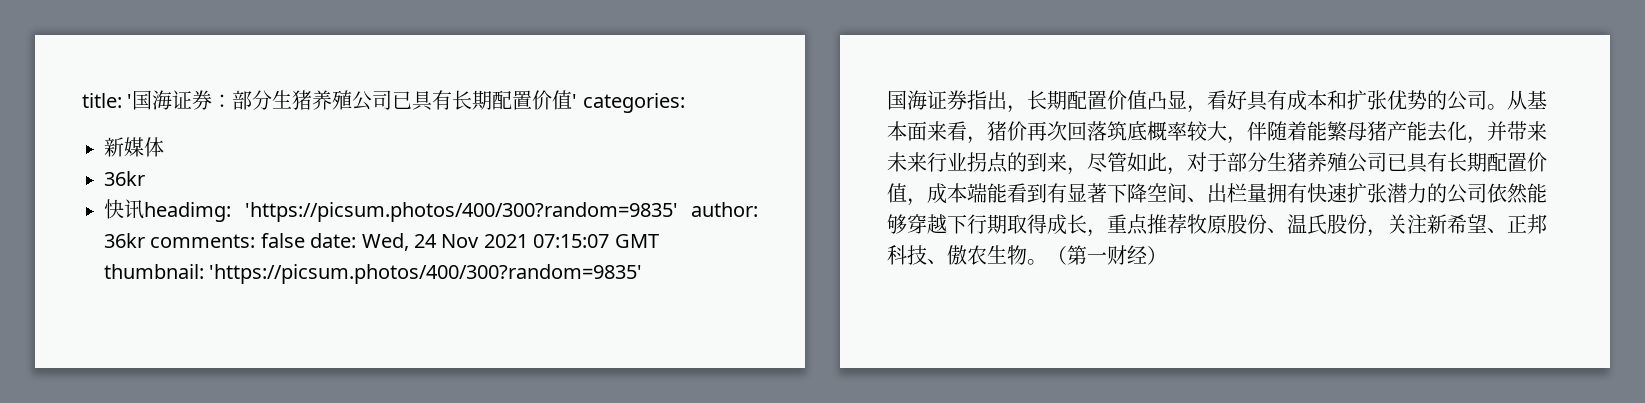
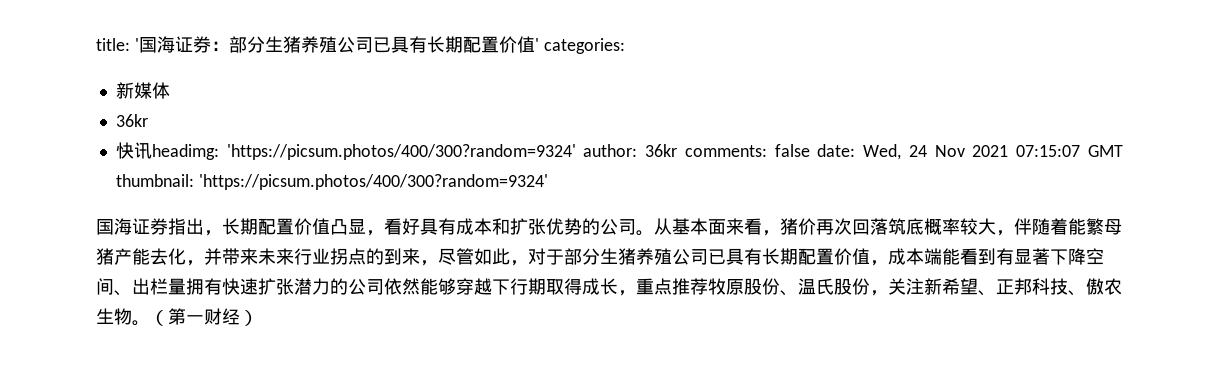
[244,202,678,222] 'https://picsum.photos/400/300?random=9835' -> [226,144,576,160] 'https://picsum.photos/400/300?random=9324'
[209,264,643,284] 'https://picsum.photos/400/300?random=9835' -> [198,174,548,190] 'https://picsum.photos/400/300?random=9324'

